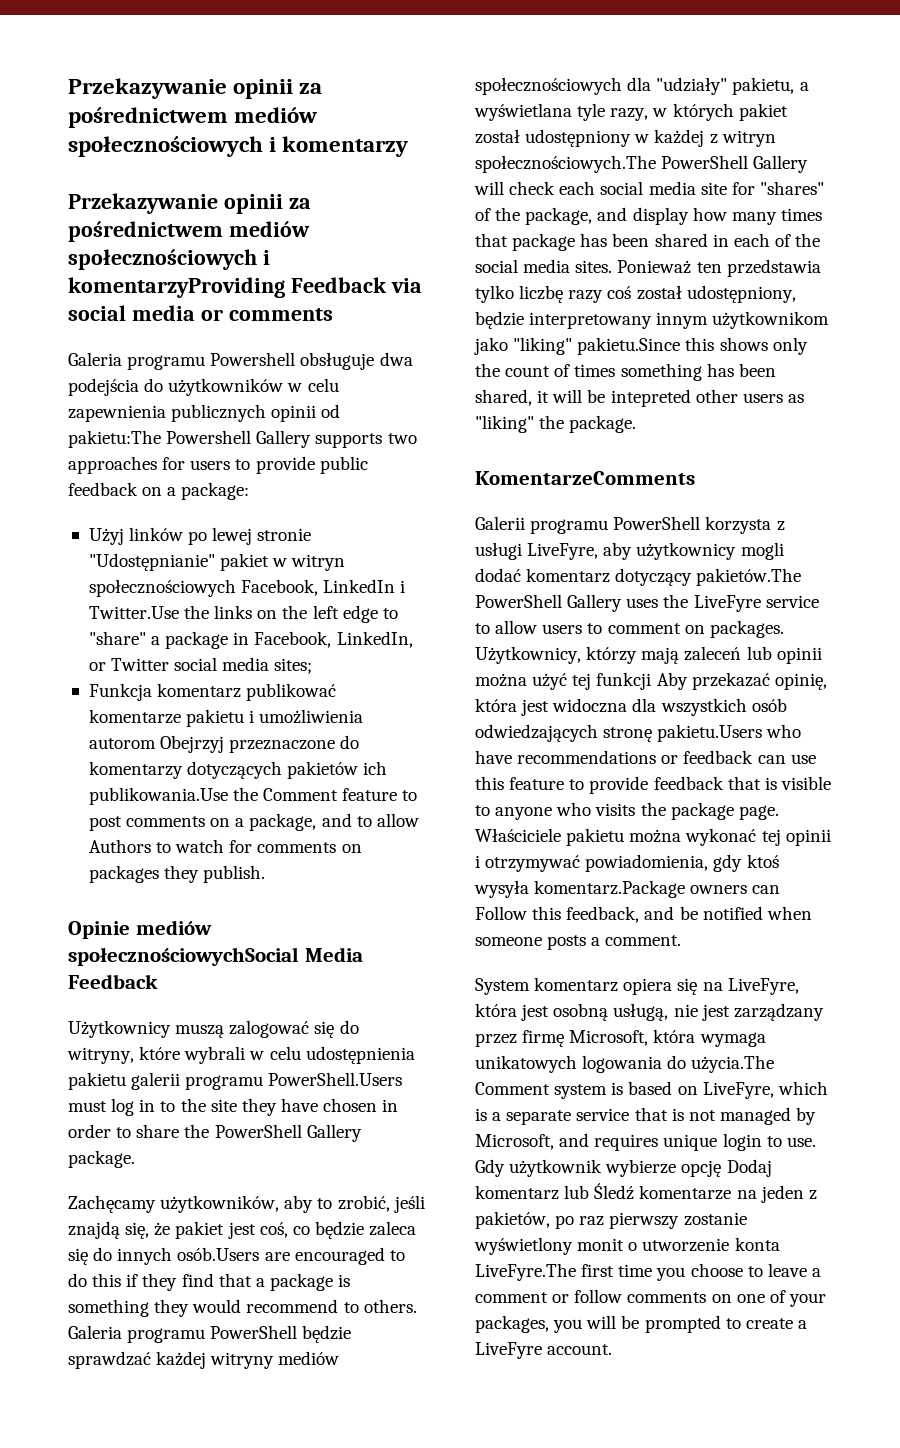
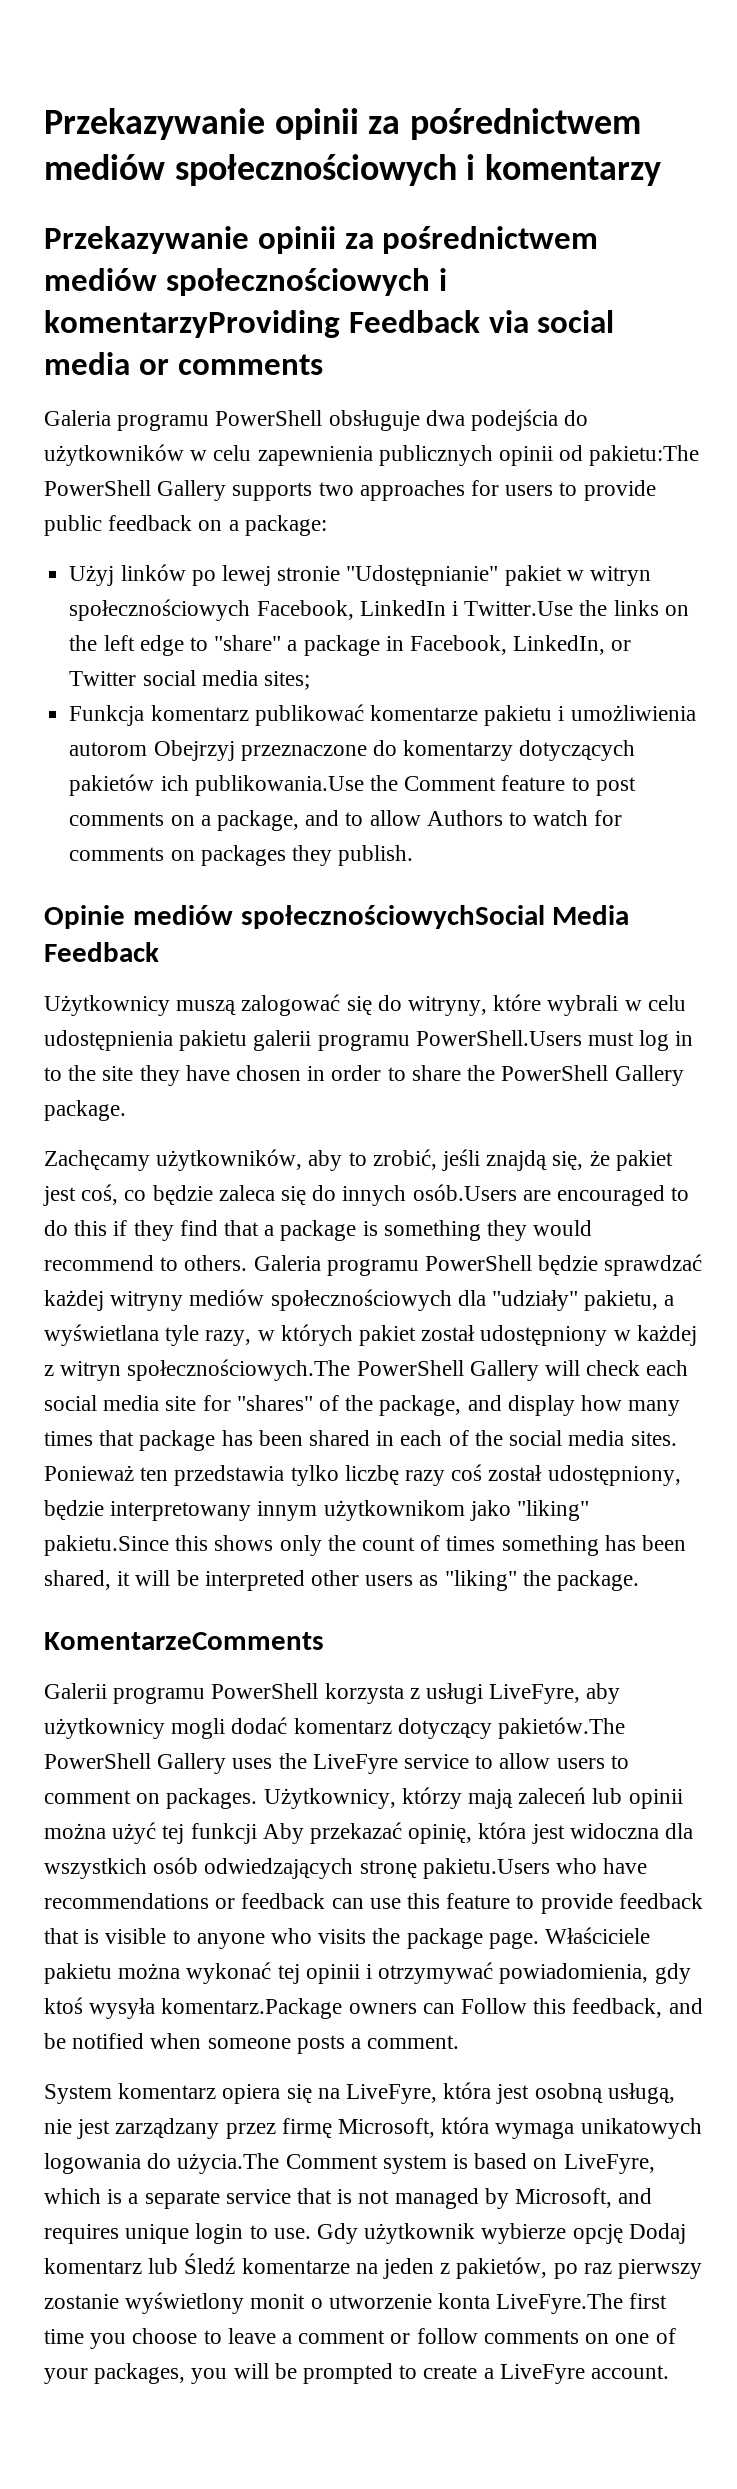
[210,352,296,366] Powershell -> [215,410,323,426] PowerShell
[166,430,252,444] Powershell -> [44,480,151,496] PowerShell
[610,389,691,407] intepreted -> [204,1570,305,1591] interpreted

